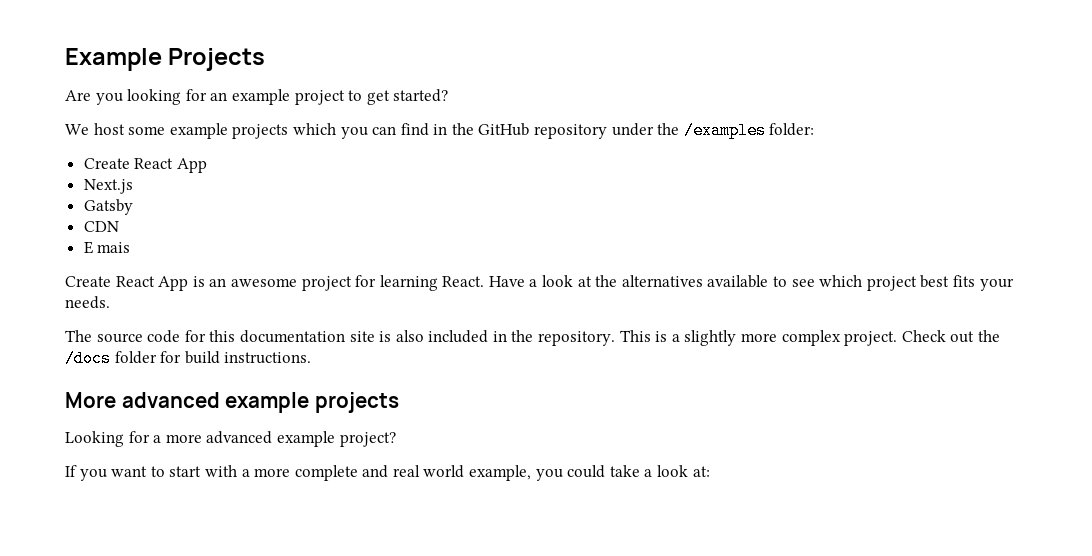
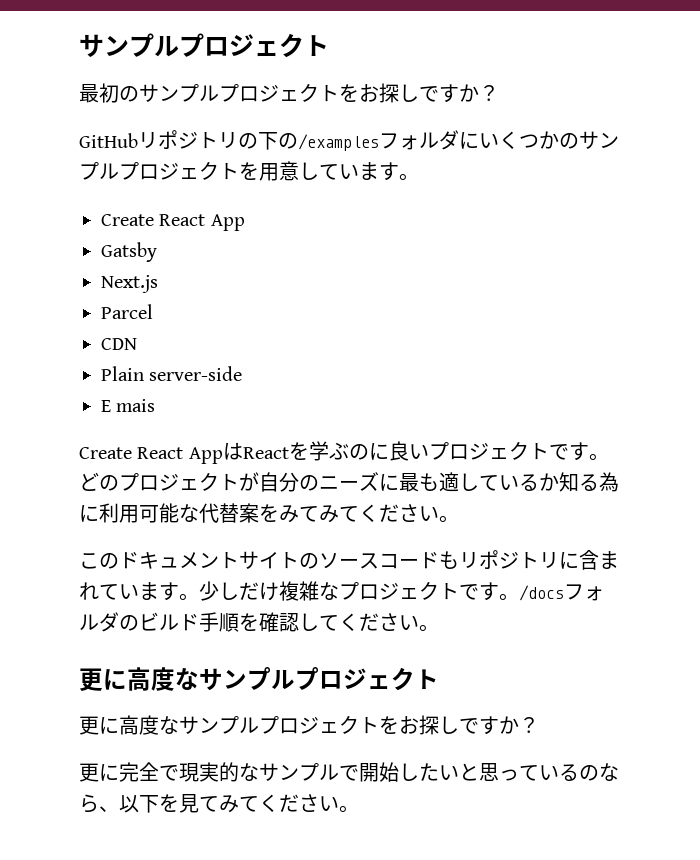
[65,48,266,71] [65,89,449,105] [65,122,815,139] [83,158,207,173] Example Projects // Are you looking for an example project to get started? // We host some example projects which you can find in the GitHub repository under the /examples folder: // Create React App -> [79,33,329,58] [79,83,499,103] [79,130,619,151] [79,161,419,181] [101,214,245,231] [101,242,157,262] サンプルプロジェクト // 最初のサンプルプロジェクトをお探しですか？ // GitHubリポジトリの下の/examplesフォルダにいくつかのサンプルプロジェクトを用意しています。 // Create React App // Gatsby
[83,199,133,215] Gatsby -> [101,304,153,319] Parcel
(119, 226) none -> [101,366,243,381] // Plain server-side
[192,275,1014,291] [65,296,110,309] [65,330,1000,346] [65,350,312,367] [65,392,399,413] [65,431,396,447] [65,465,710,481] is an awesome project for learning React. Have a look at the alternatives available to see which project best fits your needs. // The source code for this documentation site is also included in the repository. This is a slightly more complex project. Check out the /docs folder for build instructions. // More advanced example projects // Looking for a more advanced example project? // If you want to start with a more complete and real world example, you could take a look at: -> [222,441,609,461] [79,472,619,492] [79,503,459,523] [79,550,619,570] [79,581,604,601] [79,612,439,632] [79,667,439,691] [79,715,539,735] [79,762,619,782] [79,794,359,813] はReactを学ぶのに良いプロジェクトです。どのプロジェクトが自分のニーズに最も適しているか知る為に利用可能な代替案をみてみてください。 // このドキュメントサイトのソースコードもリポジトリに含まれています。少しだけ複雑なプロジェクトです。/docsフォルダのビルド手順を確認してください。 // 更に高度なサンプルプロジェクト // 更に高度なサンプルプロジェクトをお探しですか？ // 更に完全で現実的なサンプルで開始したいと思っているのなら、以下を見てみてください。

